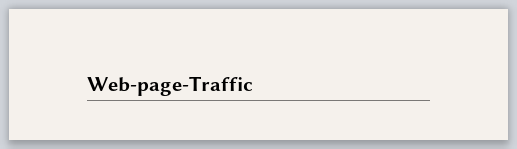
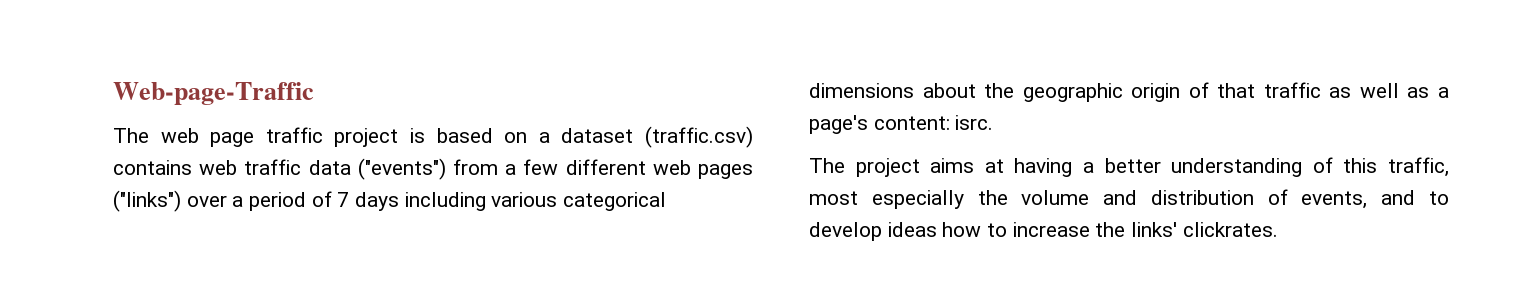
(253, 86) none -> [113,126,754,148] [113,158,753,180] [113,190,667,212] [809,82,1449,102] [809,115,994,134] [809,157,1449,177] [809,189,1449,209] [809,222,1278,241] // The web page traffic project is based on a dataset (traffic.csv) contains web traffic data ("events") from a few different web pages ("links") over a period of 7 days including various categorical dimensions about the geographic origin of that traffic as well as a page's content: isrc. // The project aims at having a better understanding of this traffic, most especially the volume and distribution of events, and to develop ideas how to increase the links' clickrates.

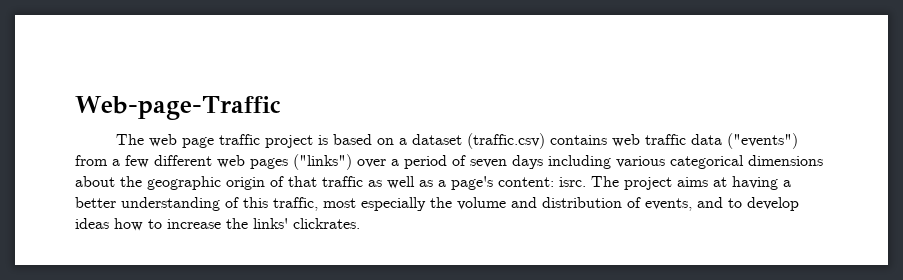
[337,192,350,207] 7 -> [470,159,507,168] seven
(994, 122) // -> (586, 182) none

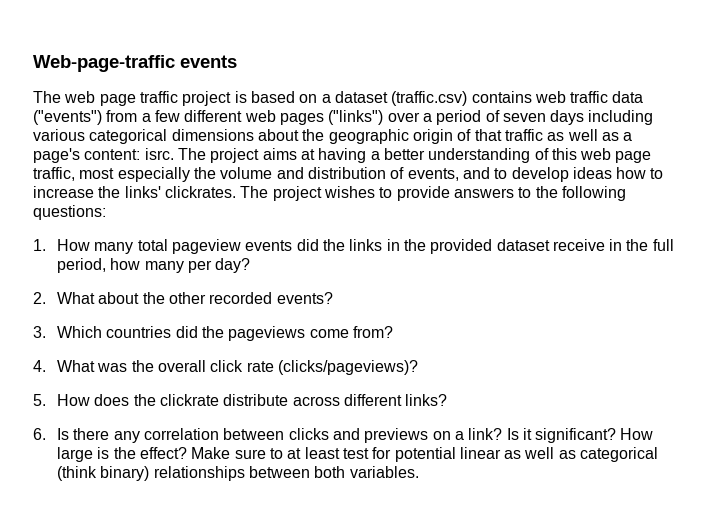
[75,96,281,120] Web-page-Traffic -> [33,55,237,72] Web-page-traffic events
(268, 202) none -> [580,148,652,163] web page
(360, 223) none -> [240,186,626,201] [33,205,106,220] [33,239,674,254] [56,258,251,273] [33,292,333,304] [33,326,393,341] [33,360,418,375] [33,394,448,406] [33,428,654,443] [56,447,659,462] [56,466,419,481] The project wishes to provide answers to the following questions: // 1. How many total pageview events did the links in the provided dataset receive in the full period, how many per day? // 2. What about the other recorded events? // 3. Which countries did the pageviews come from? // 4. What was the overall click rate (clicks/pageviews)? // 5. How does the clickrate distribute across different links? // 6. Is there any correlation between clicks and previews on a link? Is it significant? How large is the effect? Make sure to at least test for potential linear as well as categorical (think binary) relationships between both variables.

